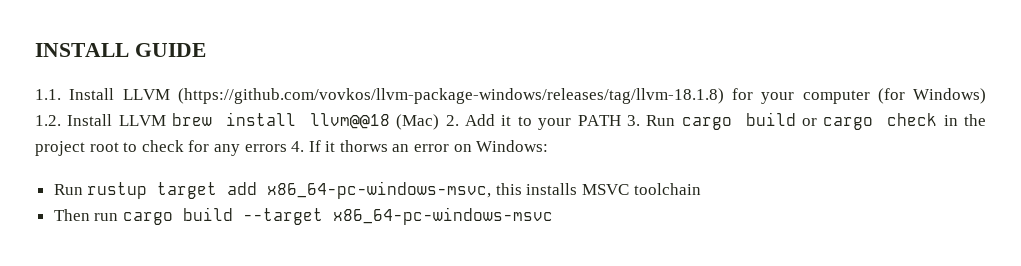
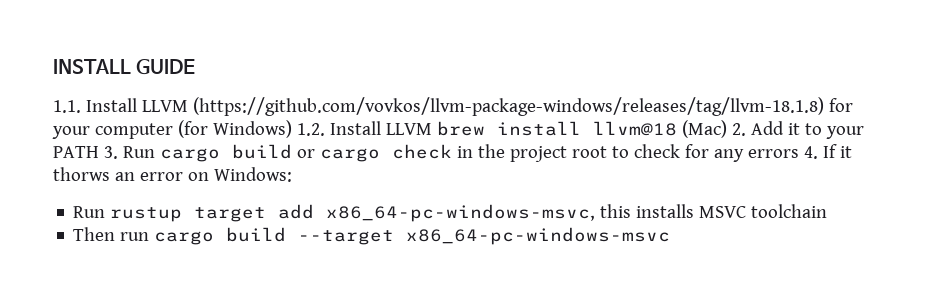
[309,113,390,129] llvm@@18 -> [592,121,677,136] llvm@18

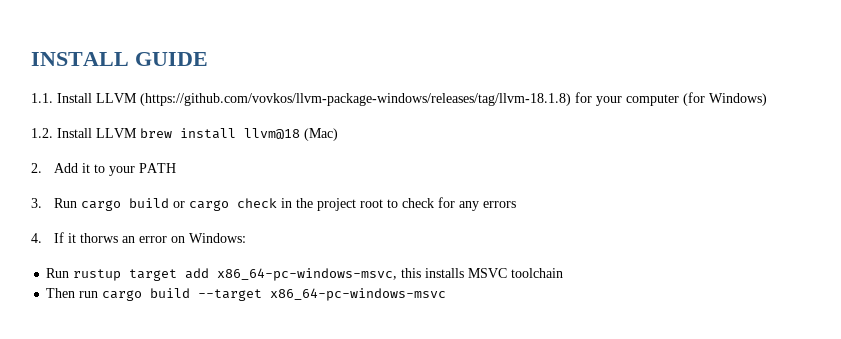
(292, 129) none -> (767, 99) //
(727, 129) none -> (338, 134) //
(99, 152) none -> (176, 168) //
(799, 153) none -> (516, 204) //

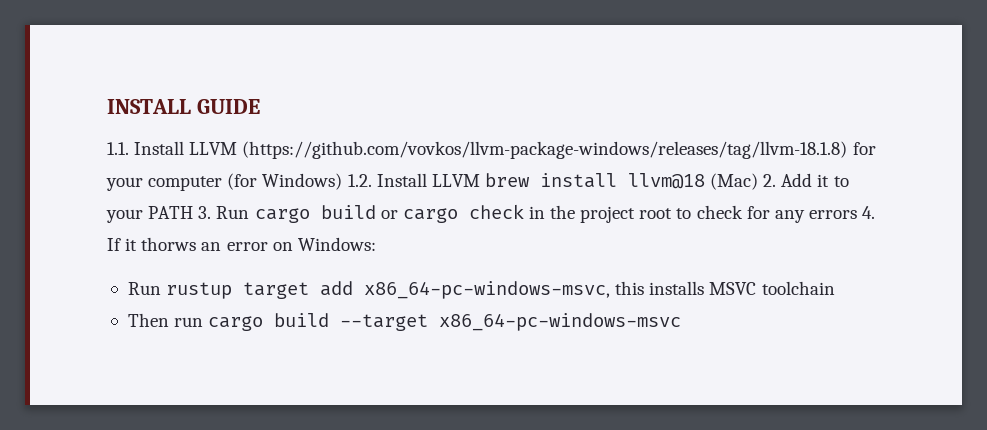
(767, 99) // -> (343, 181) none
(338, 134) // -> (759, 181) none
(176, 168) // -> (194, 212) none
(516, 204) // -> (857, 214) none

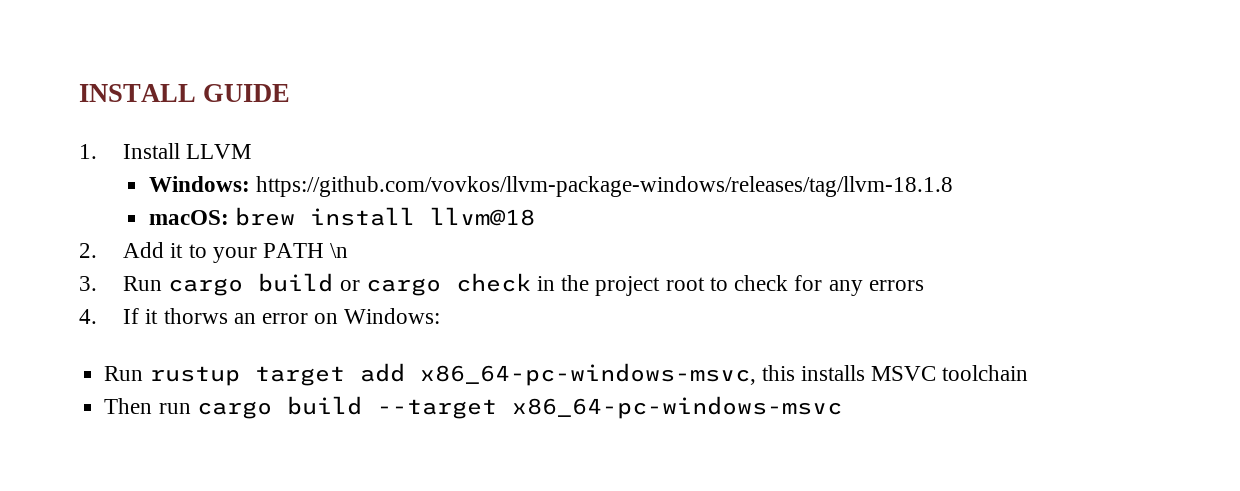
[107,141,876,159] [106,173,480,191] 1.1. Install LLVM (https://github.com/vovkos/llvm-package-windows/releases/tag/llvm-18.1.8) for your computer (for Windows) 1.2. Install LLVM -> [79,143,252,159] [148,176,953,197] [148,210,229,225] 1. Install LLVM // Windows: https://github.com/vovkos/llvm-package-windows/releases/tag/llvm-18.1.8 // macOS:
[710,173,759,190] (Mac) -> (535, 216) //
(194, 212) none -> [330,243,349,258] \n //
(857, 214) none -> (924, 285) //

